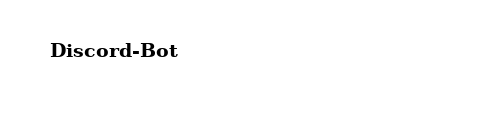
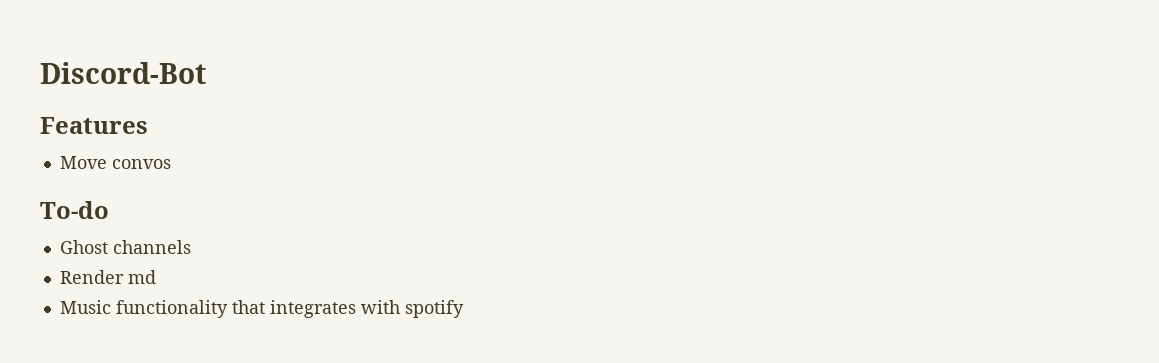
(178, 50) none -> [40,117,148,134] [59,156,171,169] [40,201,109,219] [59,240,191,254] [59,270,156,284] [59,300,464,318] // Features // Move convos // To-do // Ghost channels // Render md // Music functionality that integrates with spotify

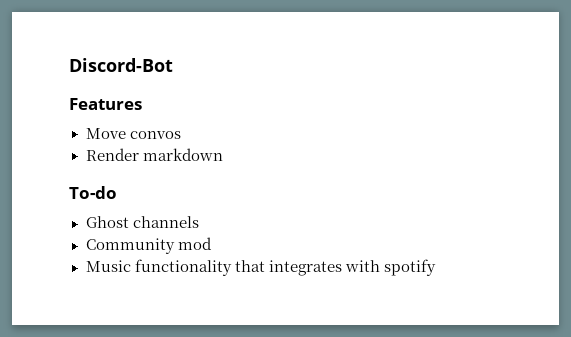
(171, 164) none -> [85,148,223,161] // Render markdown
[59,270,156,284] Render md -> [85,237,212,254] Community mod

